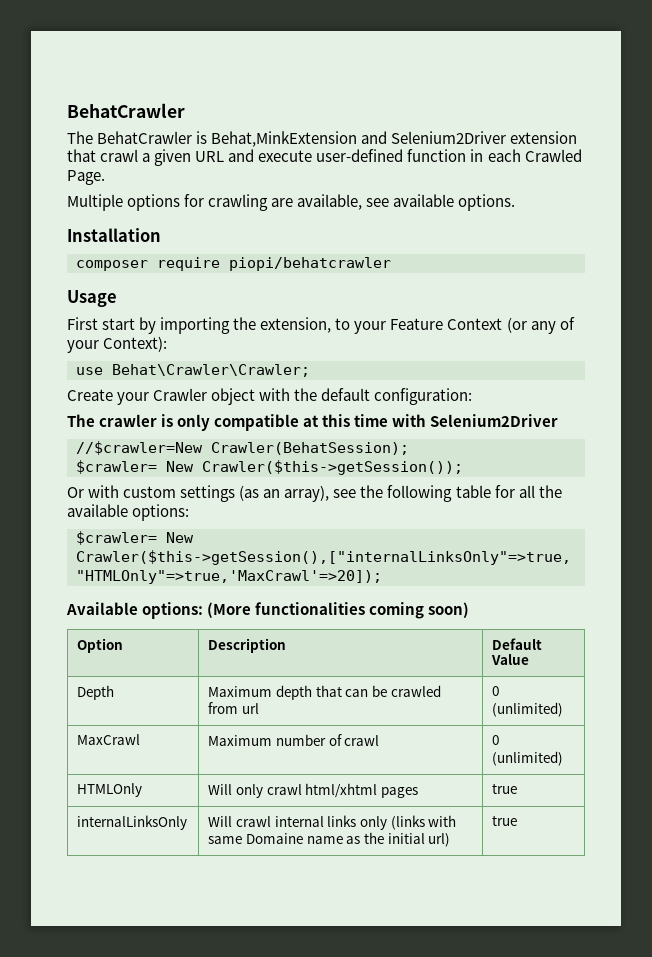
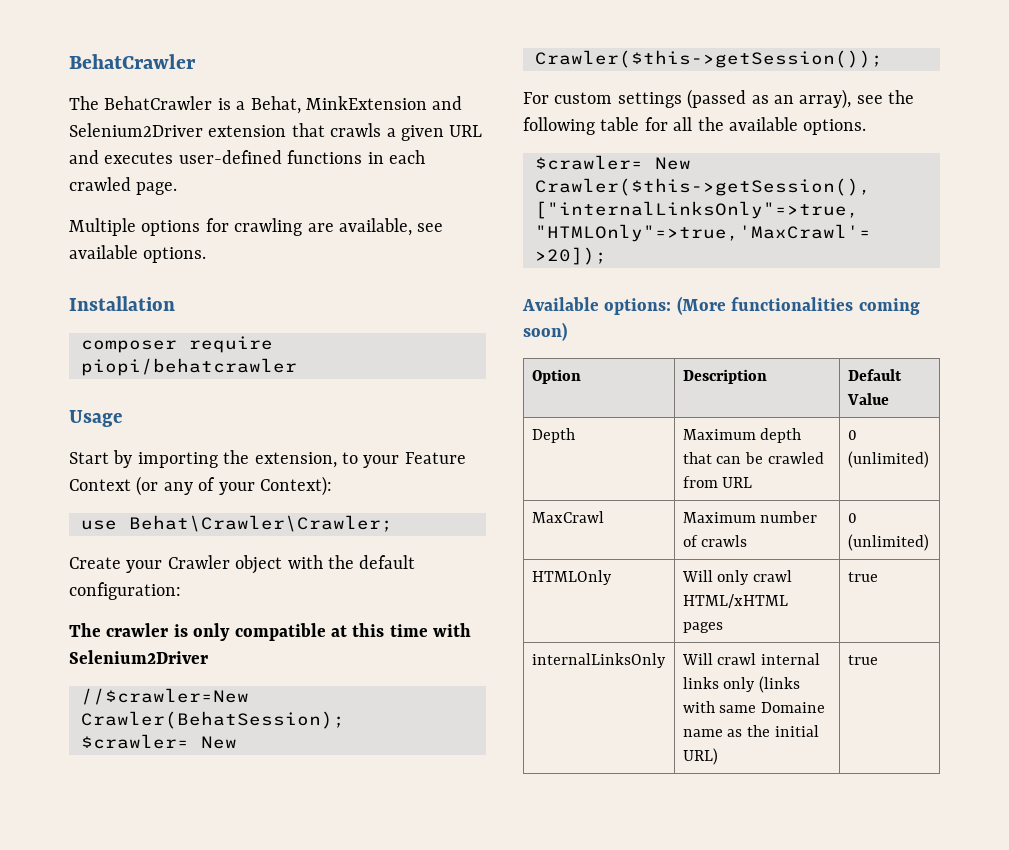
[211,131,358,147] Behat,MinkExtension -> [236,96,427,114] a Behat, MinkExtension
[100,149,139,162] crawl -> [330,123,382,137] crawls
[258,149,582,162] [67,170,105,185] execute user-defined function in each Crawled Page. -> [104,150,425,164] [69,177,178,195] executes user-defined functions in each crawled page.
[67,317,136,330] First start -> [69,452,109,464] Start
[67,485,260,502] Or with custom settings (as -> [523,89,769,109] For custom settings (passed as
[132,504,190,521] options: -> [803,119,867,135] options.
[242,703,260,714] url -> [722,477,753,488] URL
[344,735,380,746] crawl -> [701,535,748,547] crawls
[305,783,378,798] html/xhtml -> [682,594,788,608] HTML/xHTML
[428,833,451,847] url) -> [682,748,718,765] URL)

